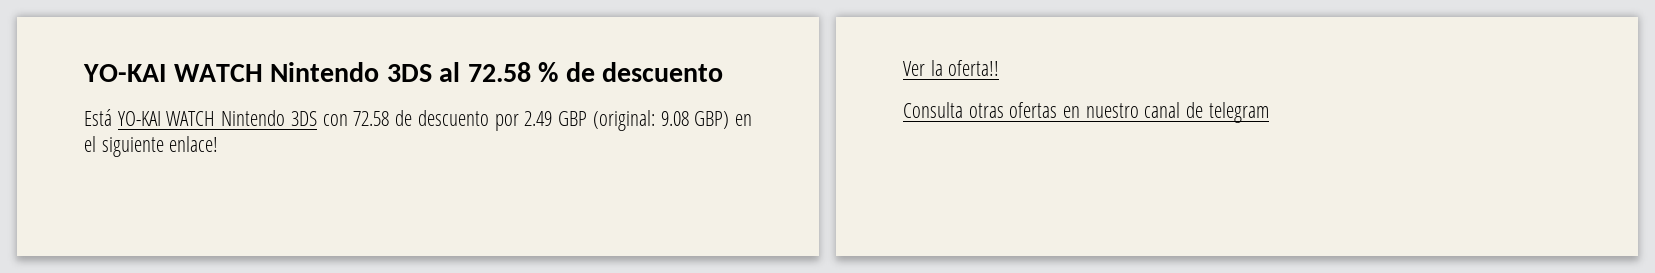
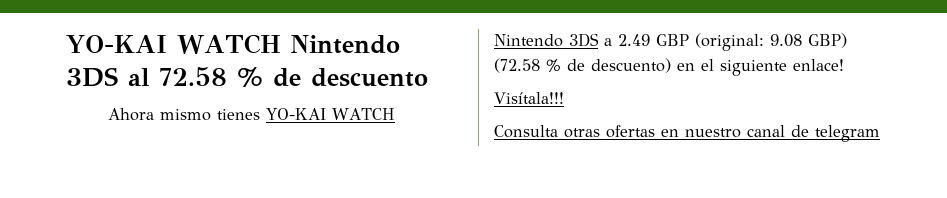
[84,109,519,131] Está YO-KAI WATCH Nintendo 3DS con 72.58 de descuento por -> [108,108,396,121] [494,33,612,47] Ahora mismo tienes YO-KAI WATCH Nintendo 3DS a
(730, 120) none -> [494,58,671,73] (72.58 % de descuento)
[903,60,1000,76] Ver la oferta!! -> [494,92,564,104] Visítala!!!

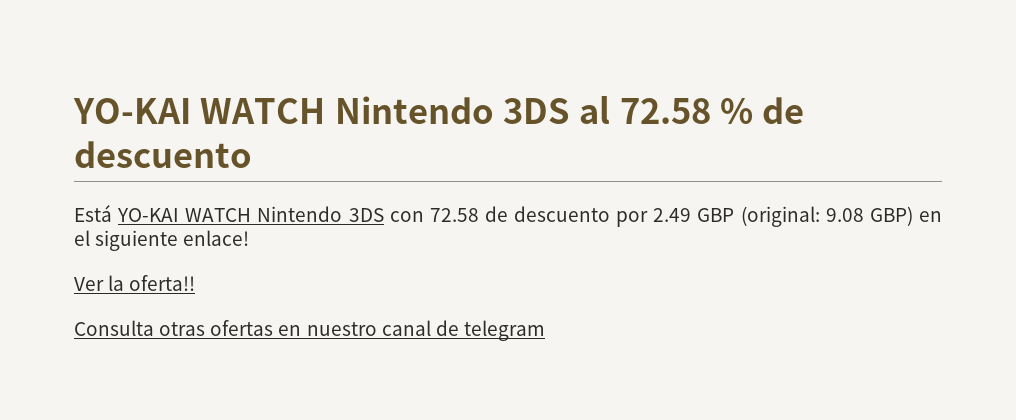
[108,108,396,121] [494,33,612,47] Ahora mismo tienes YO-KAI WATCH Nintendo 3DS a -> [74,205,649,227] Está YO-KAI WATCH Nintendo 3DS con 72.58 de descuento por
[494,58,671,73] (72.58 % de descuento) -> (913, 216) none
[494,92,564,104] Visítala!!! -> [74,275,196,291] Ver la oferta!!

